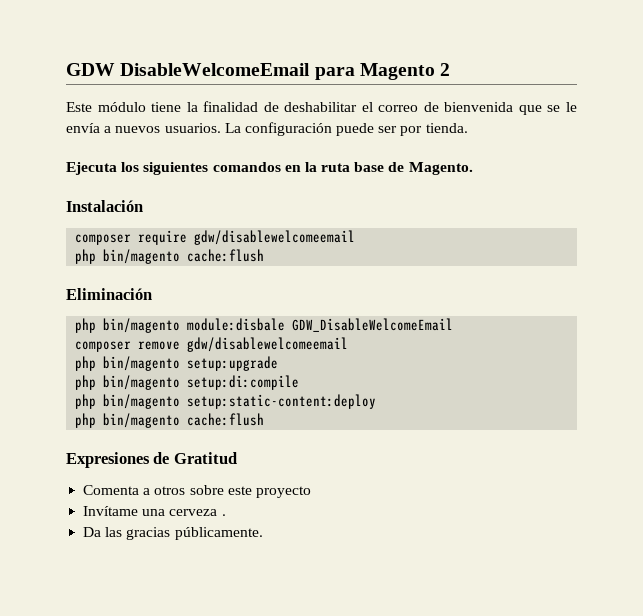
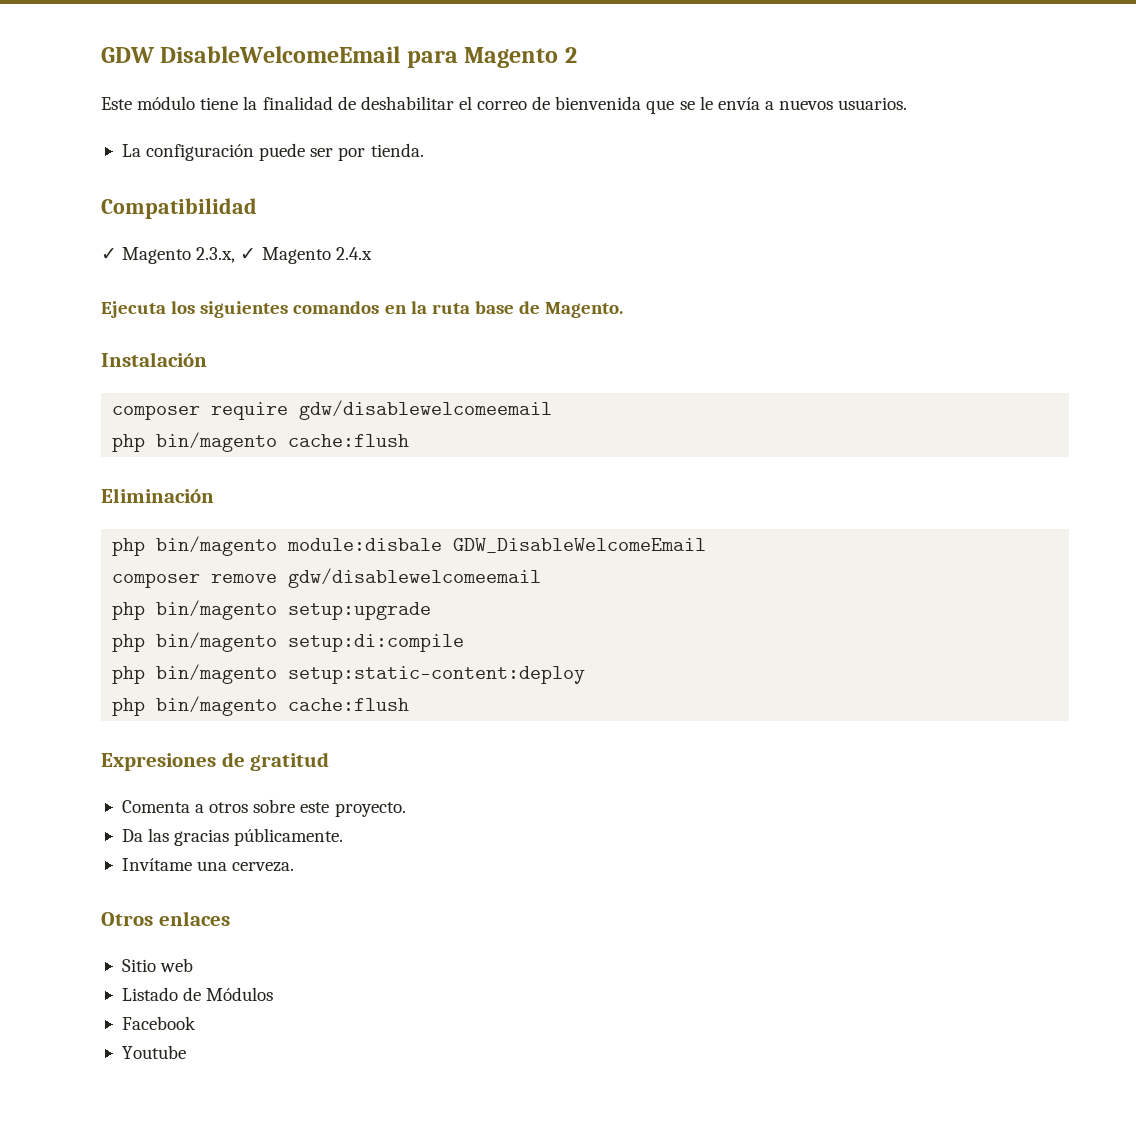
(221, 128) none -> (908, 103) //
(468, 128) none -> [101,198,257,219] [101,247,372,264] // Compatibilidad // ✓ Magento 2.3.x, ✓ Magento 2.4.x
[173,452,237,464] Gratitud -> [250,752,330,771] gratitud
[255,486,311,498] [83,506,226,516] proyecto // Invítame una cerveza . -> [334,802,406,817] proyecto.
(263, 533) none -> [121,858,295,872] [101,911,230,926] [121,958,194,972] [121,987,274,1001] [121,1016,196,1030] [121,1045,186,1059] // Invítame una cerveza. // Otros enlaces // Sitio web // Listado de Módulos // Facebook // Youtube

